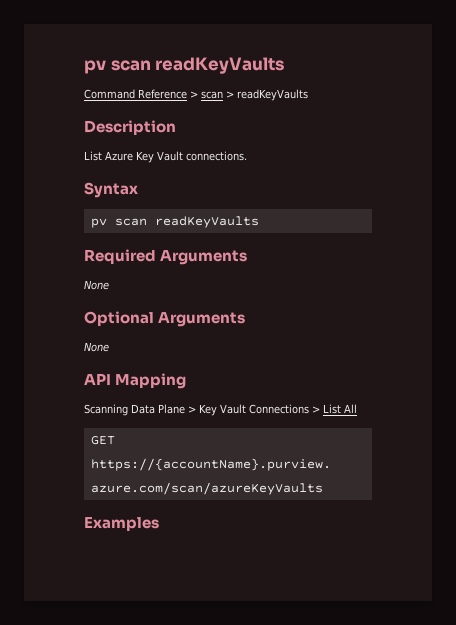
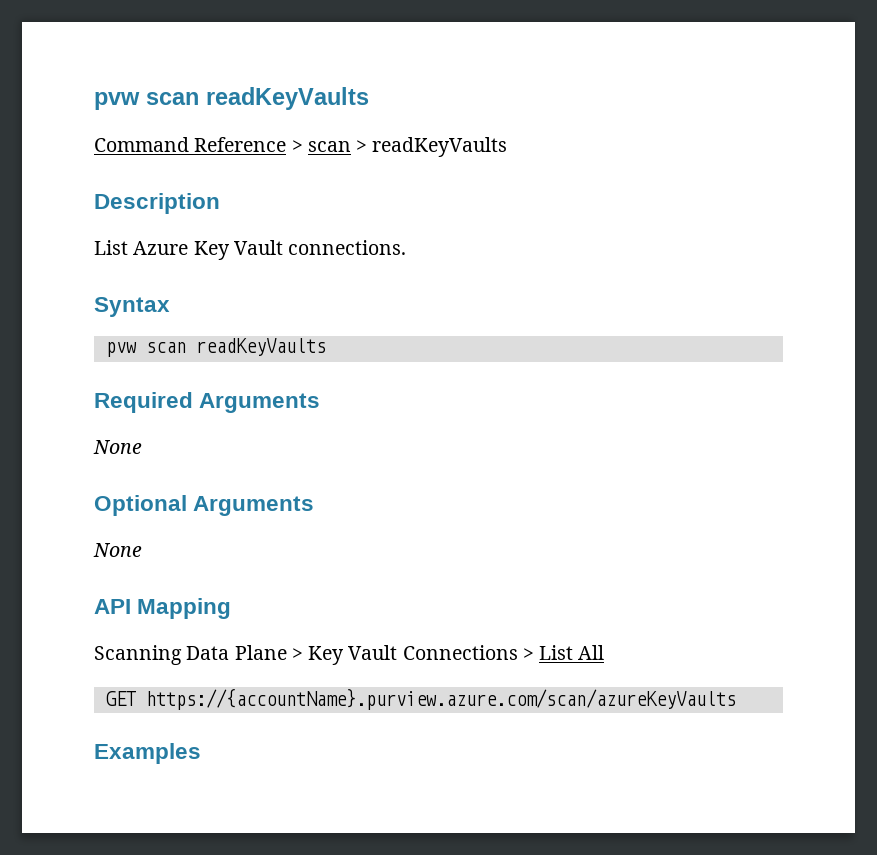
[84,60,106,74] pv -> [94,92,140,110] pvw
[90,218,107,228] pv -> [105,342,137,357] pvw

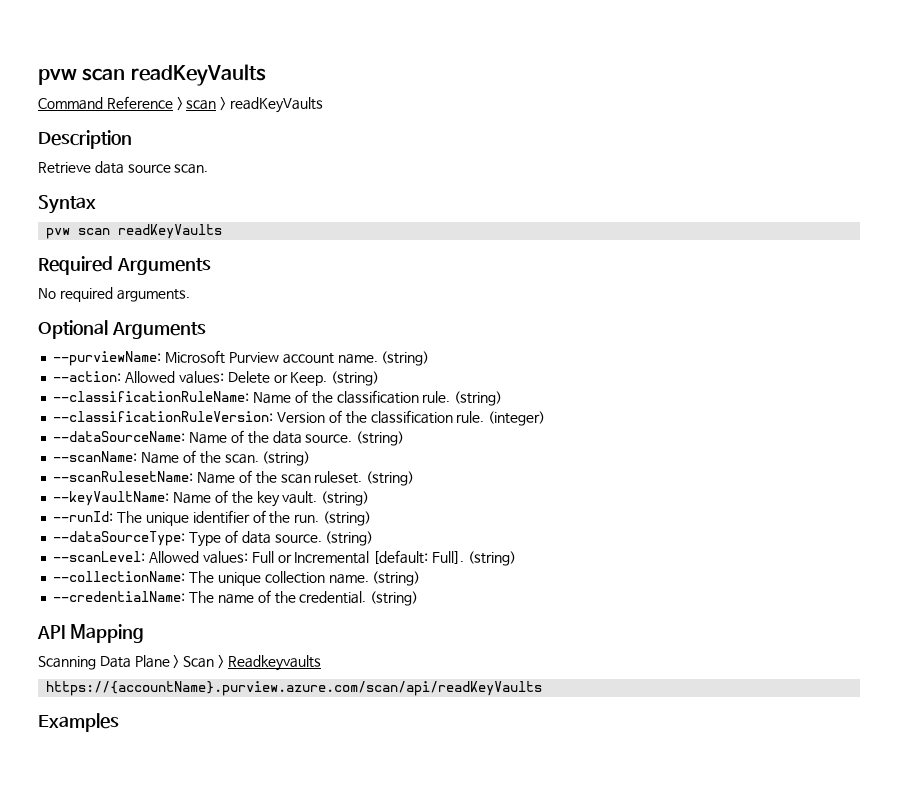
[94,240,407,260] List Azure Key Vault connections. -> [38,161,209,174] Retrieve data source scan.
[93,440,142,454] // None -> [38,287,190,302] // No required arguments.
[93,543,142,557] // None -> [53,350,430,366] [53,371,380,386] [53,390,503,406] [53,410,546,426] [53,430,405,446] [53,450,311,466] [53,470,415,486] [53,490,370,507] [53,510,371,526] [53,530,374,547] [53,550,516,566] [53,571,421,586] [53,590,419,606] // --purviewName: Microsoft Purview account name. (string) // --action: Allowed values: Delete or Keep. (string) // --classificationRuleName: Name of the classification rule. (string) // --classificationRuleVersion: Version of the classification rule. (integer) // --dataSourceName: Name of the data source. (string) // --scanName: Name of the scan. (string) // --scanRulesetName: Name of the scan ruleset. (string) // --keyVaultName: Name of the key vault. (string) // --runId: The unique identifier of the run. (string) // --dataSourceType: Type of data source. (string) // --scanLevel: Allowed values: Full or Incremental [default: Full]. (string) // --collectionName: The unique collection name. (string) // --credentialName: The name of the credential. (string)
[308,645,605,665] [105,688,736,710] Key Vault Connections > List All // GET https://{accountName}.purview.azure.com/scan/azureKeyVaults -> [183,655,321,671] [46,681,543,696] Scan > Readkeyvaults // https://{accountName}.purview.azure.com/scan/api/readKeyVaults

